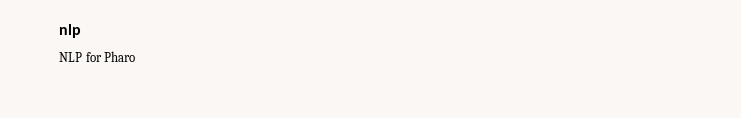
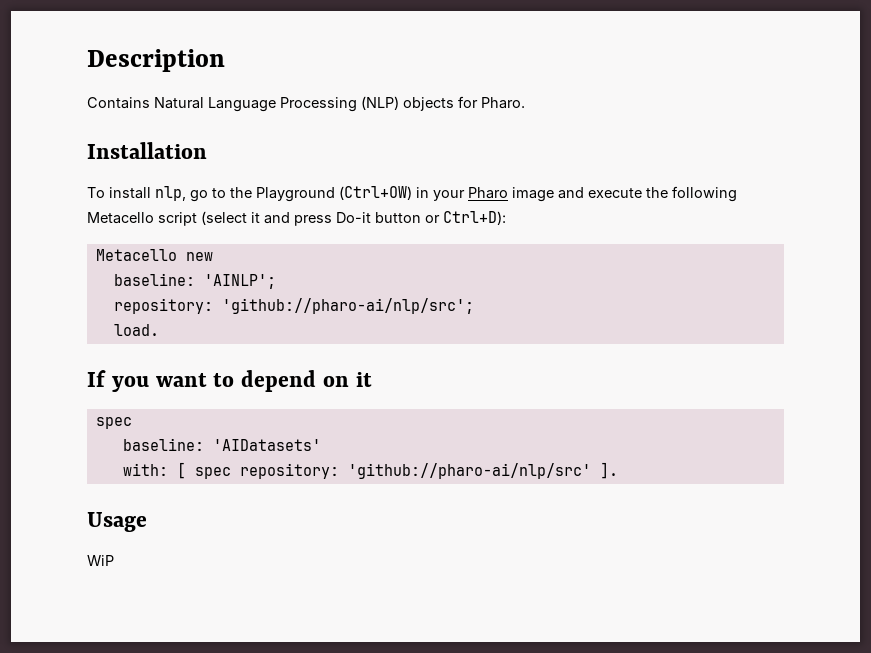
[59,24,81,38] [59,51,136,62] nlp // NLP for Pharo -> [87,49,225,72] [87,96,525,112] [87,142,207,159] [87,186,737,202] [87,211,506,226] [95,249,213,261] [113,273,276,289] [113,298,474,314] [113,324,159,336] [87,370,372,392] [95,417,132,429] [122,438,321,451] [122,462,618,479] [87,512,147,532] [87,555,114,566] Description // Contains Natural Language Processing (NLP) objects for Pharo. // Installation // To install nlp, go to the Playground (Ctrl+OW) in your Pharo image and execute the following Metacello script (select it and press Do-it button or Ctrl+D): // Metacello new // baseline: 'AINLP'; // repository: 'github://pharo-ai/nlp/src'; // load. // If you want to depend on it // spec // baseline: 'AIDatasets' // with: [ spec repository: 'github://pharo-ai/nlp/src' ]. // Usage // WiP

